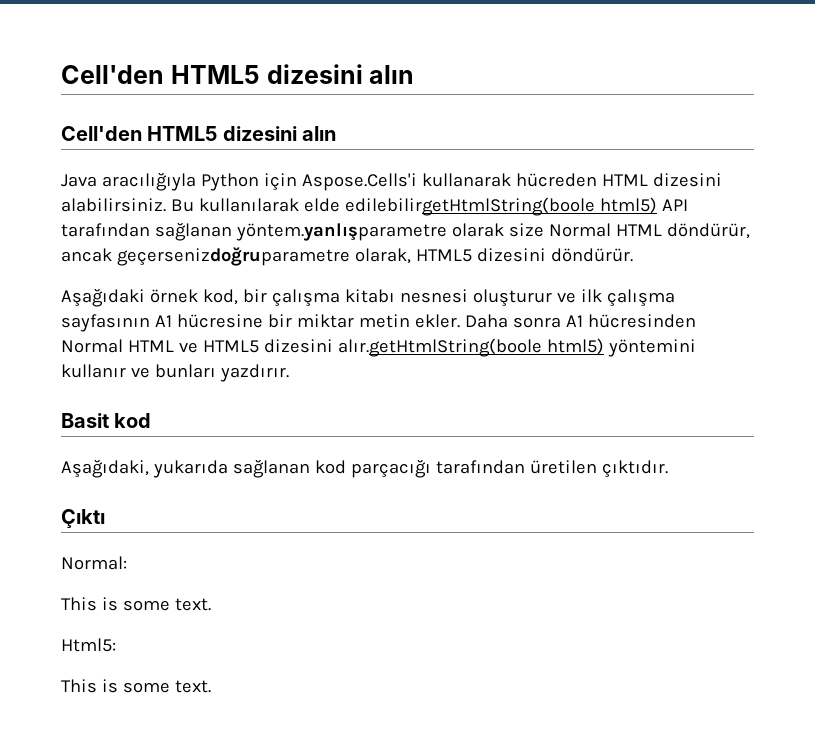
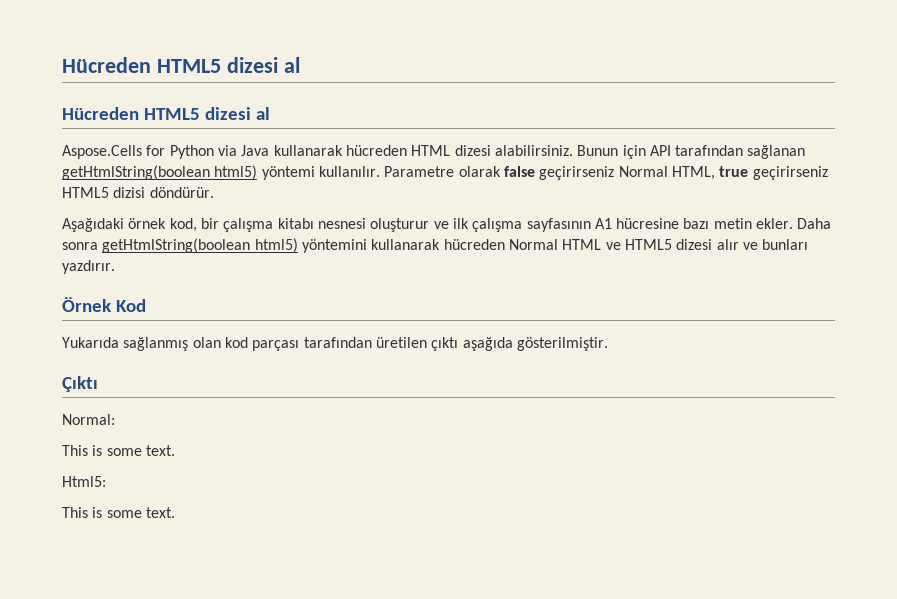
[61,64,415,84] [61,126,337,141] [61,173,722,191] [61,197,688,216] [61,223,750,241] [61,247,546,266] Cell'den HTML5 dizesini alın // Cell'den HTML5 dizesini alın // Java aracılığıyla Python için Aspose.Cells'i kullanarak hücreden HTML dizesini alabilirsiniz. Bu kullanılarak elde edilebilirgetHtmlString(boole html5) API tarafından sağlanan yöntem.yanlışparametre olarak size Normal HTML döndürür, ancak geçersenizdoğruparametre olarak, HTML5 dizesini -> [62,57,300,73] [62,107,270,120] [62,145,806,159] [62,165,828,180] [62,187,146,198] Hücreden HTML5 dizesi al // Hücreden HTML5 dizesi al // Aspose.Cells for Python via Java kullanarak hücreden HTML dizesi alabilirsiniz. Bunun için API tarafından sağlanan getHtmlString(boolean html5) yöntemi kullanılır. Parametre olarak false geçirirseniz Normal HTML, true geçirirseniz HTML5 dizisi
[267,314,354,328] bir miktar -> [683,218,710,229] bazı
[565,314,696,328] [61,338,696,357] [61,364,289,382] [61,413,152,428] [61,460,668,478] A1 hücresinden Normal HTML ve HTML5 dizesini alır.getHtmlString(boole html5) yöntemini kullanır ve bunları yazdırır. // Basit kod // Aşağıdaki, yukarıda sağlanan kod parçacığı tarafından üretilen çıktıdır. -> [102,238,809,253] [62,260,115,274] [62,297,146,312] [62,337,608,351] getHtmlString(boolean html5) yöntemini kullanarak hücreden Normal HTML ve HTML5 dizesi alır ve bunları yazdırır. // Örnek Kod // Yukarıda sağlanmış olan kod parçası tarafından üretilen çıktı aşağıda gösterilmiştir.

